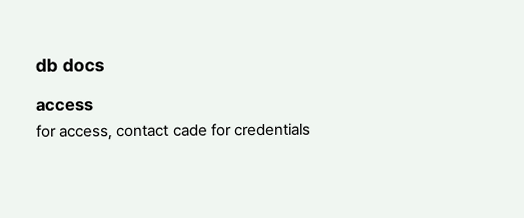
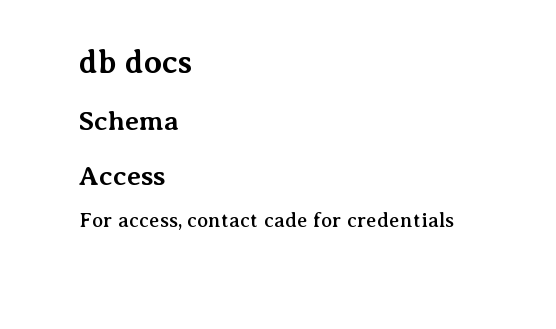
[35,100,94,112] [36,124,57,138] access // for -> [79,111,179,130] [79,167,165,185] [79,213,112,227] Schema // Access // For

